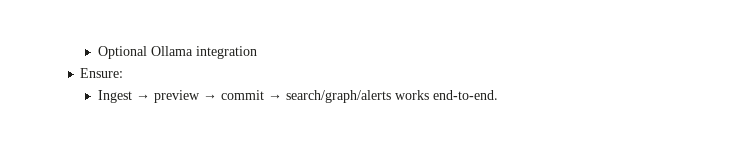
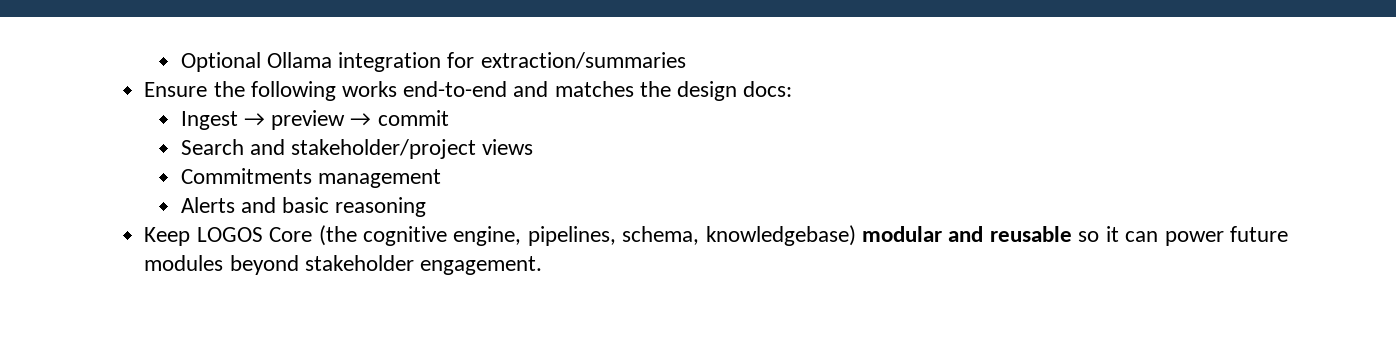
[80,68,124,78] // Ensure: -> [447,52,686,69] [144,81,793,101] for extraction/summaries // Ensure the following works end-to-end and matches the design docs:
[267,90,498,103] → search/graph/alerts works end-to-end. -> [180,139,534,159] [180,168,441,188] [180,197,427,217] [144,225,1289,246] [144,255,542,275] // Search and stakeholder/project views // Commitments management // Alerts and basic reasoning // Keep LOGOS Core (the cognitive engine, pipelines, schema, knowledgebase) modular and reusable so it can power future modules beyond stakeholder engagement.

